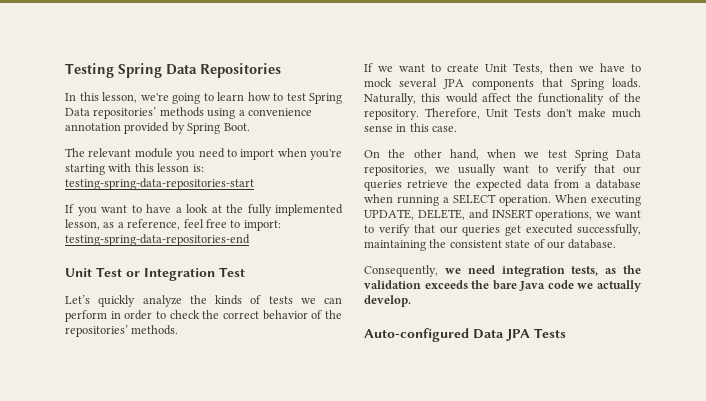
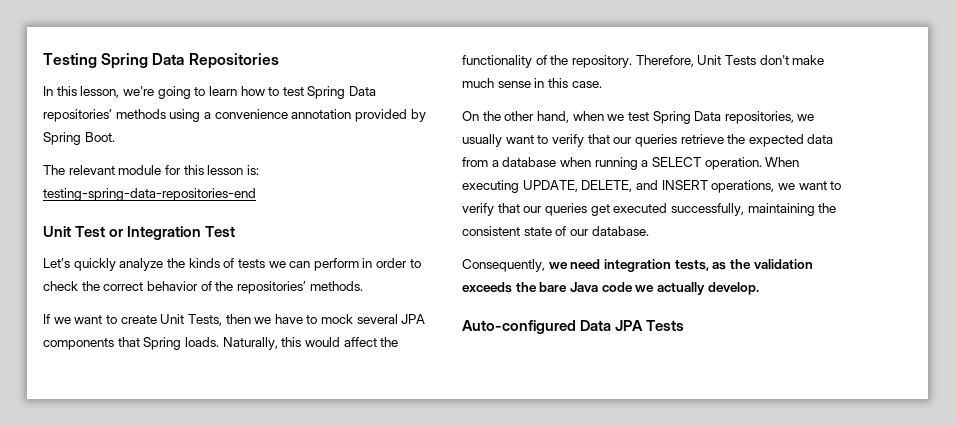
[176,148,342,160] [65,163,204,175] [65,178,254,190] [65,204,343,216] [65,219,281,231] you need to import when you're starting with this lesson is: testing-spring-data-repositories-start // If you want to have a look at the fully implemented lesson, as a reference, feel free to import: -> [164,165,259,175] for this lesson is:

